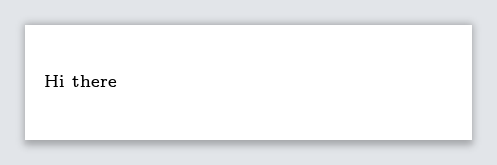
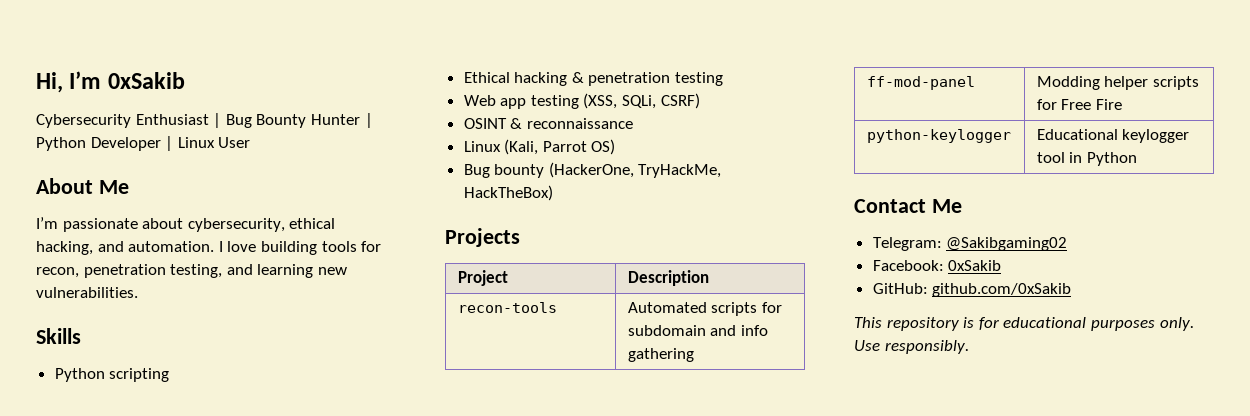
[44,75,117,87] Hi there -> [36,71,185,93] [36,113,373,128] [36,136,251,151] [36,178,129,194] [36,217,336,232] [36,241,382,255] [36,264,347,278] [36,287,138,298] [36,328,81,344] [54,368,170,382] [463,72,724,86] [463,93,700,109] [463,118,633,129] [463,139,616,155] [463,162,722,178] [463,185,553,201] [445,228,520,247] [457,270,508,286] [627,270,709,286] [457,302,557,313] [627,302,782,316] [627,325,768,336] [627,348,694,362] [866,76,975,90] [1036,76,1199,90] [1036,99,1122,110] [866,129,1011,143] [1036,129,1190,143] [1036,152,1137,166] [854,199,962,213] [872,237,1068,251] [872,260,1002,271] [872,283,1072,297] [854,317,1194,331] [854,340,969,354] Hi, I’m 0xSakib // Cybersecurity Enthusiast | Bug Bounty Hunter | Python Developer | Linux User // About Me // I’m passionate about cybersecurity, ethical hacking, and automation. I love building tools for recon, penetration testing, and learning new vulnerabilities. // Skills // Python scripting // Ethical hacking & penetration testing // Web app testing (XSS, SQLi, CSRF) // OSINT & reconnaissance // Linux (Kali, Parrot OS) // Bug bounty (HackerOne, TryHackMe, HackTheBox) // Projects // Project | Description // recon-tools | Automated scripts for subdomain and info gathering // ff-mod-panel | Modding helper scripts for Free Fire // python-keylogger | Educational keylogger tool in Python // Contact Me // Telegram: @Sakibgaming02 // Facebook: 0xSakib // GitHub: github.com/0xSakib // This repository is for educational purposes only. Use responsibly.

